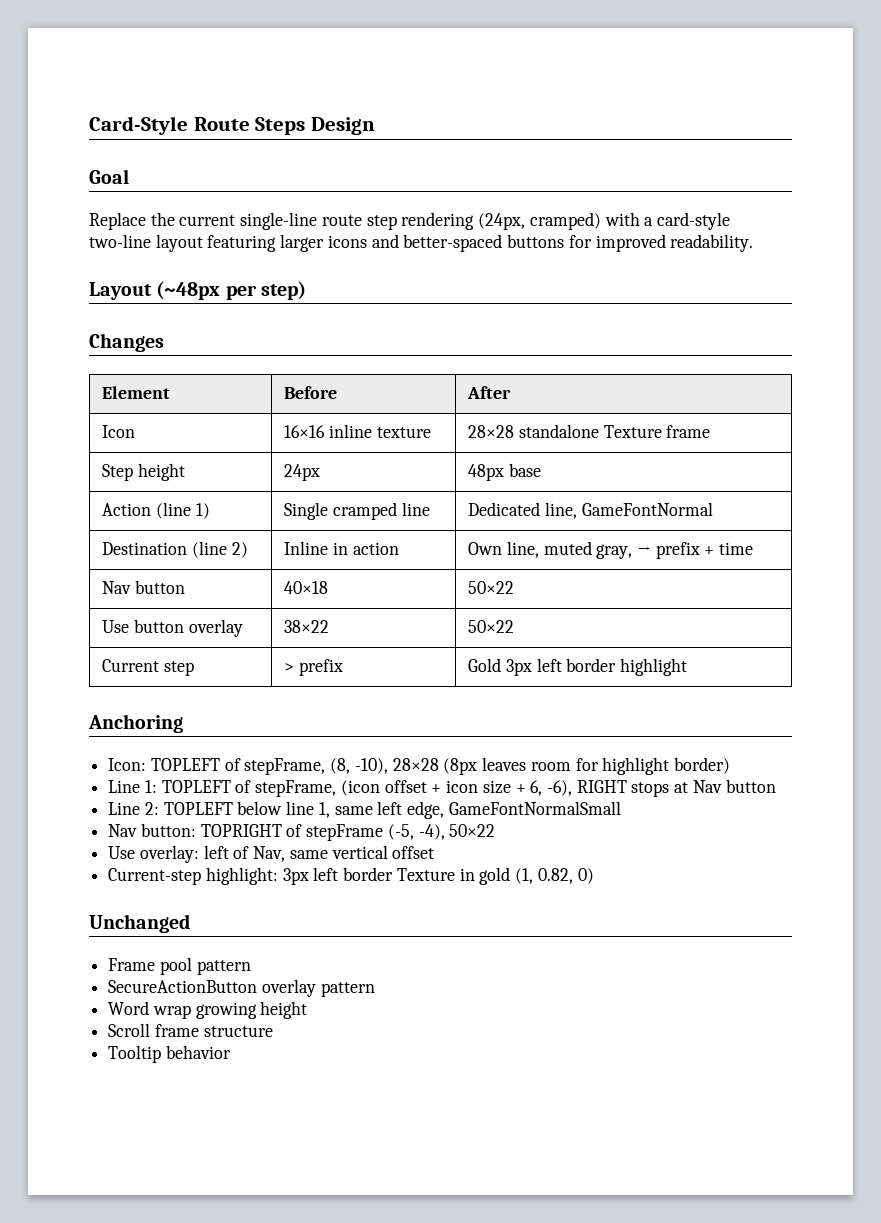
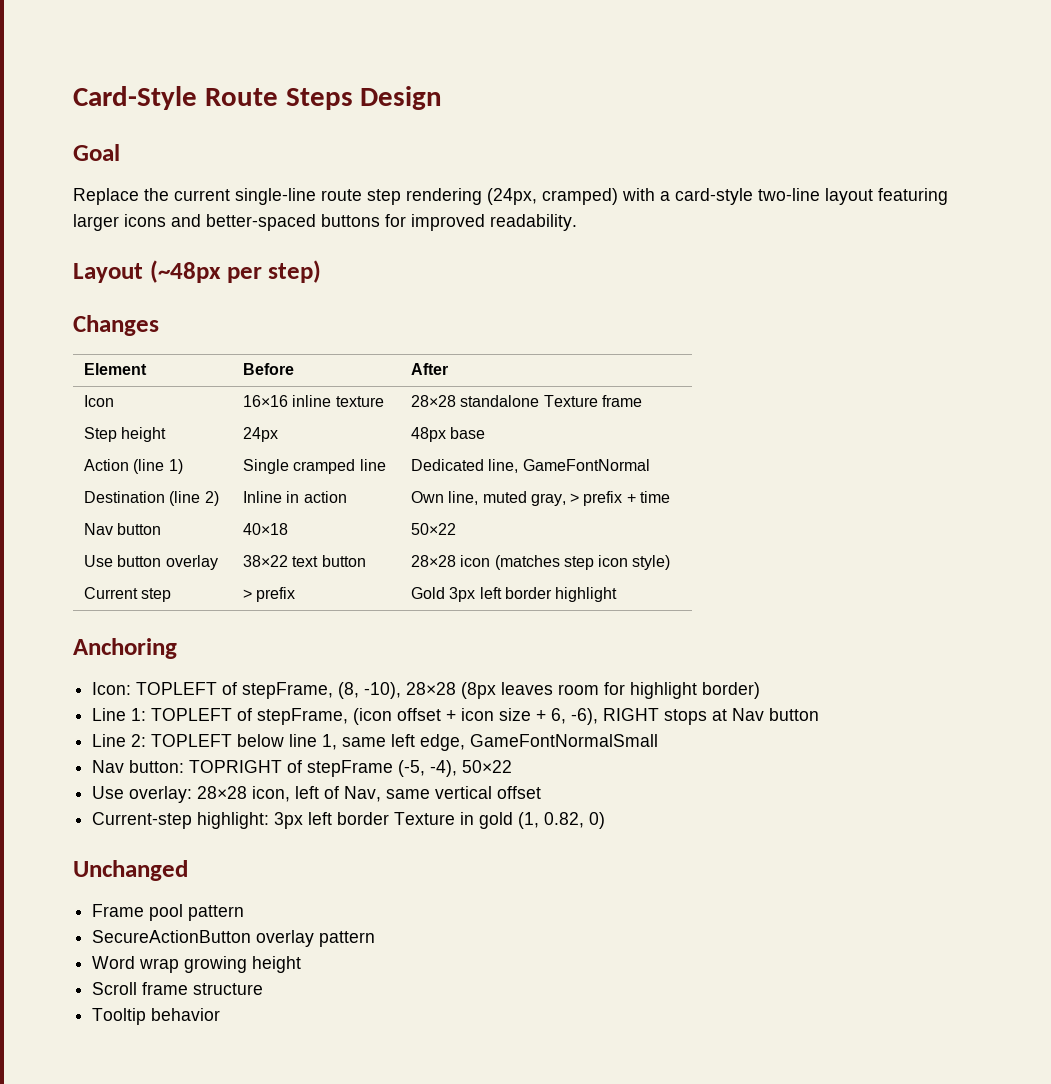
[636,546,651,555] → -> [570,493,580,503] >
[468,620,515,633] | 50×22 -> [292,555,366,567] [410,555,671,570] text button | 28×28 icon (matches step icon style)
(199, 854) none -> [197,786,291,802] 28×28 icon,

